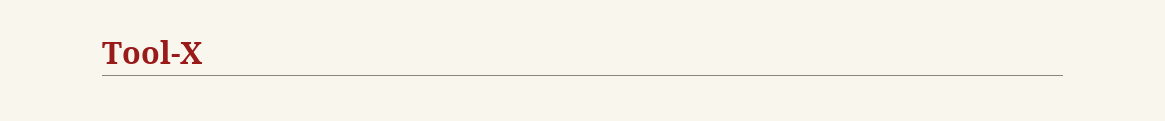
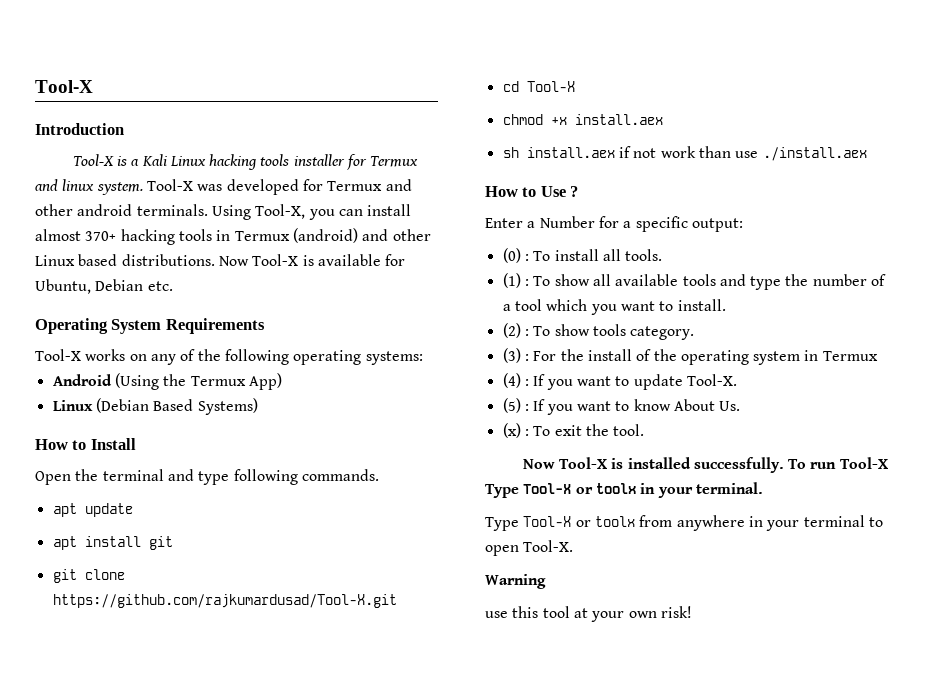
[102,40,203,64] Tool-X -> [35,80,93,93] [35,123,124,135] [72,154,419,170] [35,179,412,195] [35,204,412,220] [35,228,431,245] [35,254,406,266] [35,279,173,294] [35,318,265,334] [35,349,423,365] [52,373,282,390] [52,398,258,415] [35,438,136,450] [35,469,379,485] [52,503,133,517] [52,536,173,550] [52,569,125,583] [52,594,397,608] [502,81,575,92] [502,114,663,125] [502,146,867,161] [485,186,579,197] [485,216,743,232] [502,248,663,263] [502,273,887,290] [502,299,726,315] [502,323,695,340] [502,348,878,365] [502,373,737,390] [502,398,741,415] [502,423,645,438] [522,457,888,473] [485,482,763,498] [485,515,883,531] [485,540,574,556] [485,574,546,589] [485,606,692,622] Tool-X // Introduction // Tool-X is a Kali Linux hacking tools installer for Termux and linux system. Tool-X was developed for Termux and other android terminals. Using Tool-X, you can install almost 370+ hacking tools in Termux (android) and other Linux based distributions. Now Tool-X is available for Ubuntu, Debian etc. // Operating System Requirements // Tool-X works on any of the following operating systems: // Android (Using the Termux App) // Linux (Debian Based Systems) // How to Install // Open the terminal and type following commands. // apt update // apt install git // git clone https://github.com/rajkumardusad/Tool-X.git // cd Tool-X // chmod +x install.aex // sh install.aex if not work than use ./install.aex // How to Use ? // Enter a Number for a specific output: // (0) : To install all tools. // (1) : To show all available tools and type the number of a tool which you want to install. // (2) : To show tools category. // (3) : For the install of the operating system in Termux // (4) : If you want to update Tool-X. // (5) : If you want to know About Us. // (x) : To exit the tool. // Now Tool-X is installed successfully. To run Tool-X Type Tool-X or toolx in your terminal. // Type Tool-X or toolx from anywhere in your terminal to open Tool-X. // Warning // use this tool at your own risk!

